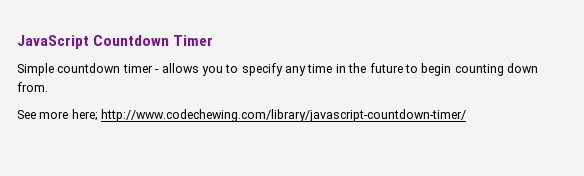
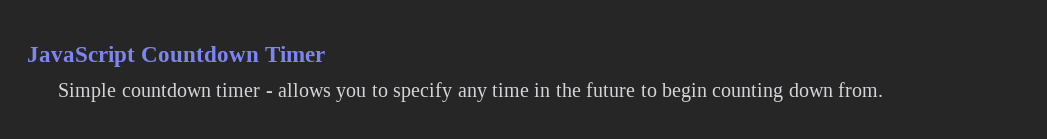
[17,109,467,122] // See more here; http://www.codechewing.com/library/javascript-countdown-timer/ -> (884, 89) none

